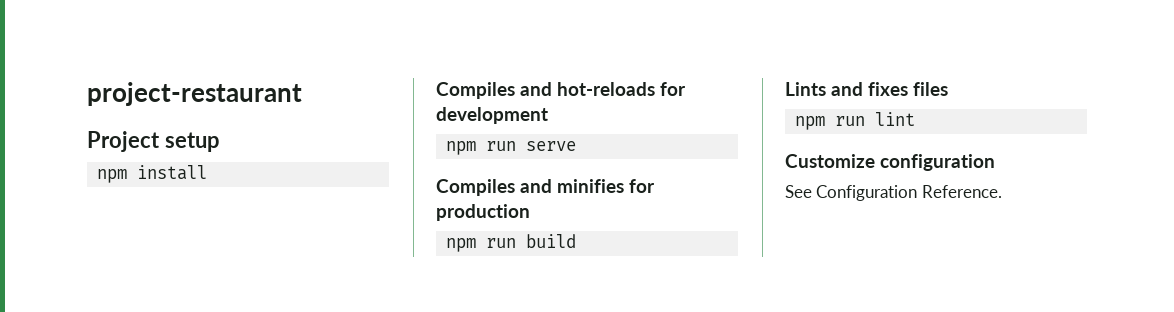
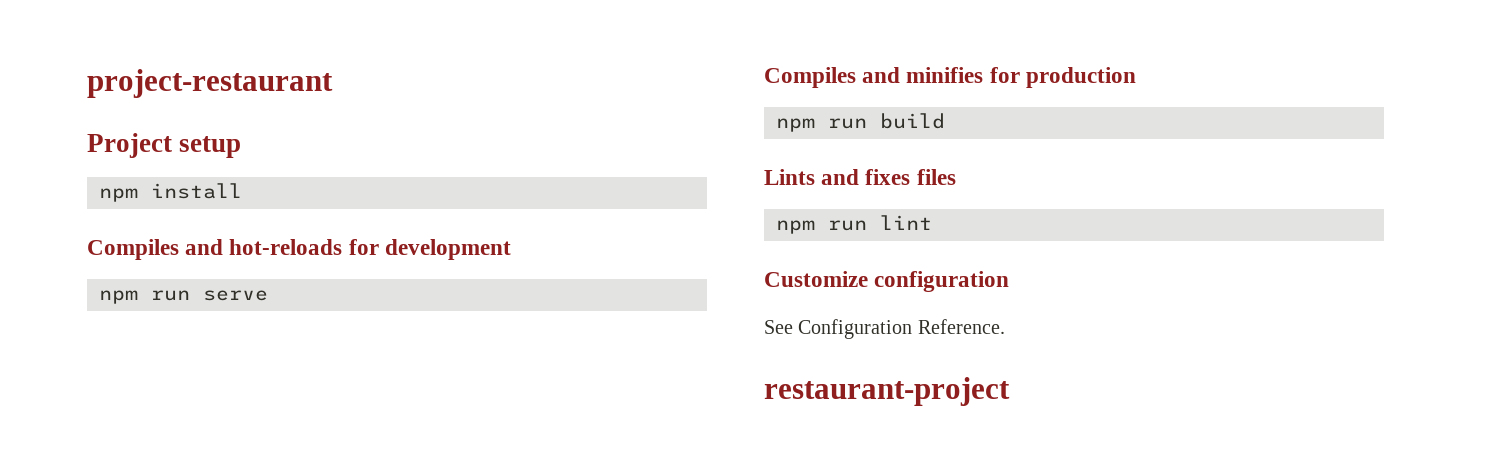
(1002, 191) none -> [764,377,1010,406] // restaurant-project

